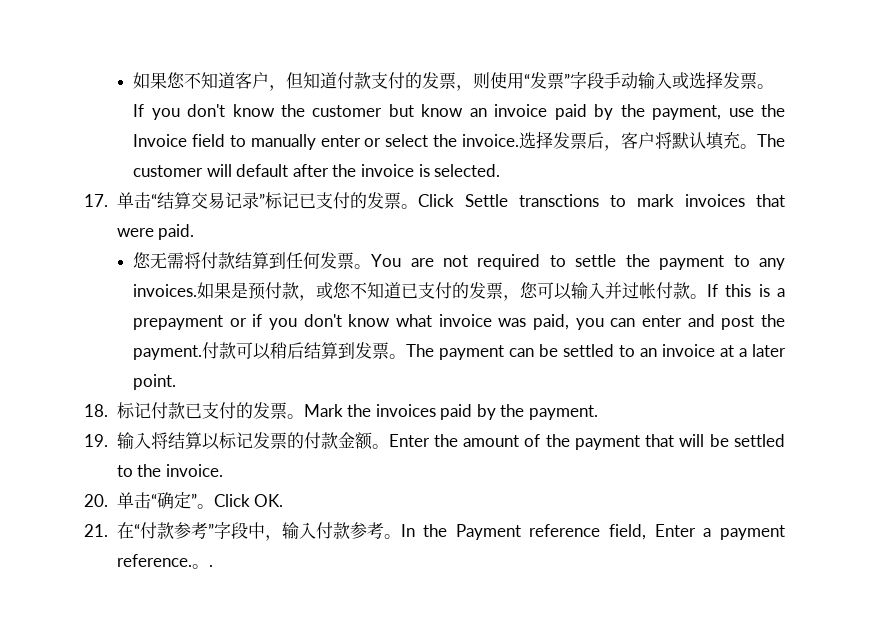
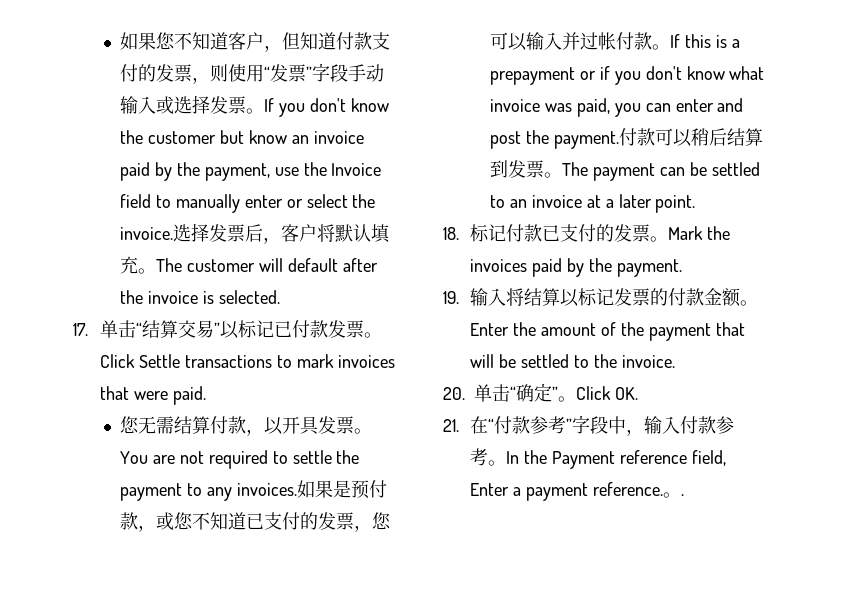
[224,192,367,209] 记录”标记已支付的 -> [214,320,329,339] ”以标记已付款
[518,194,599,207] transctions -> [185,355,273,368] transactions
[184,252,321,269] 将付款结算到任何 -> [174,416,320,436] 结算付款，以开具

